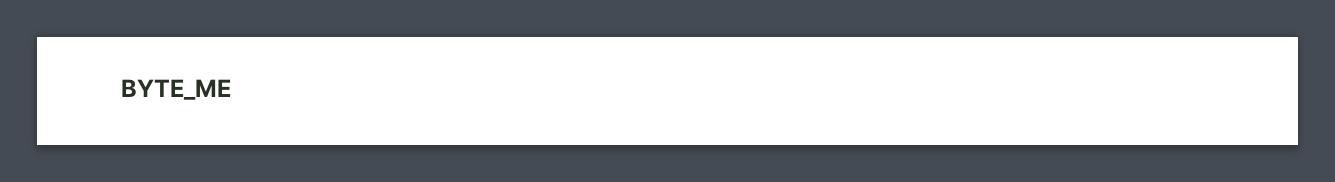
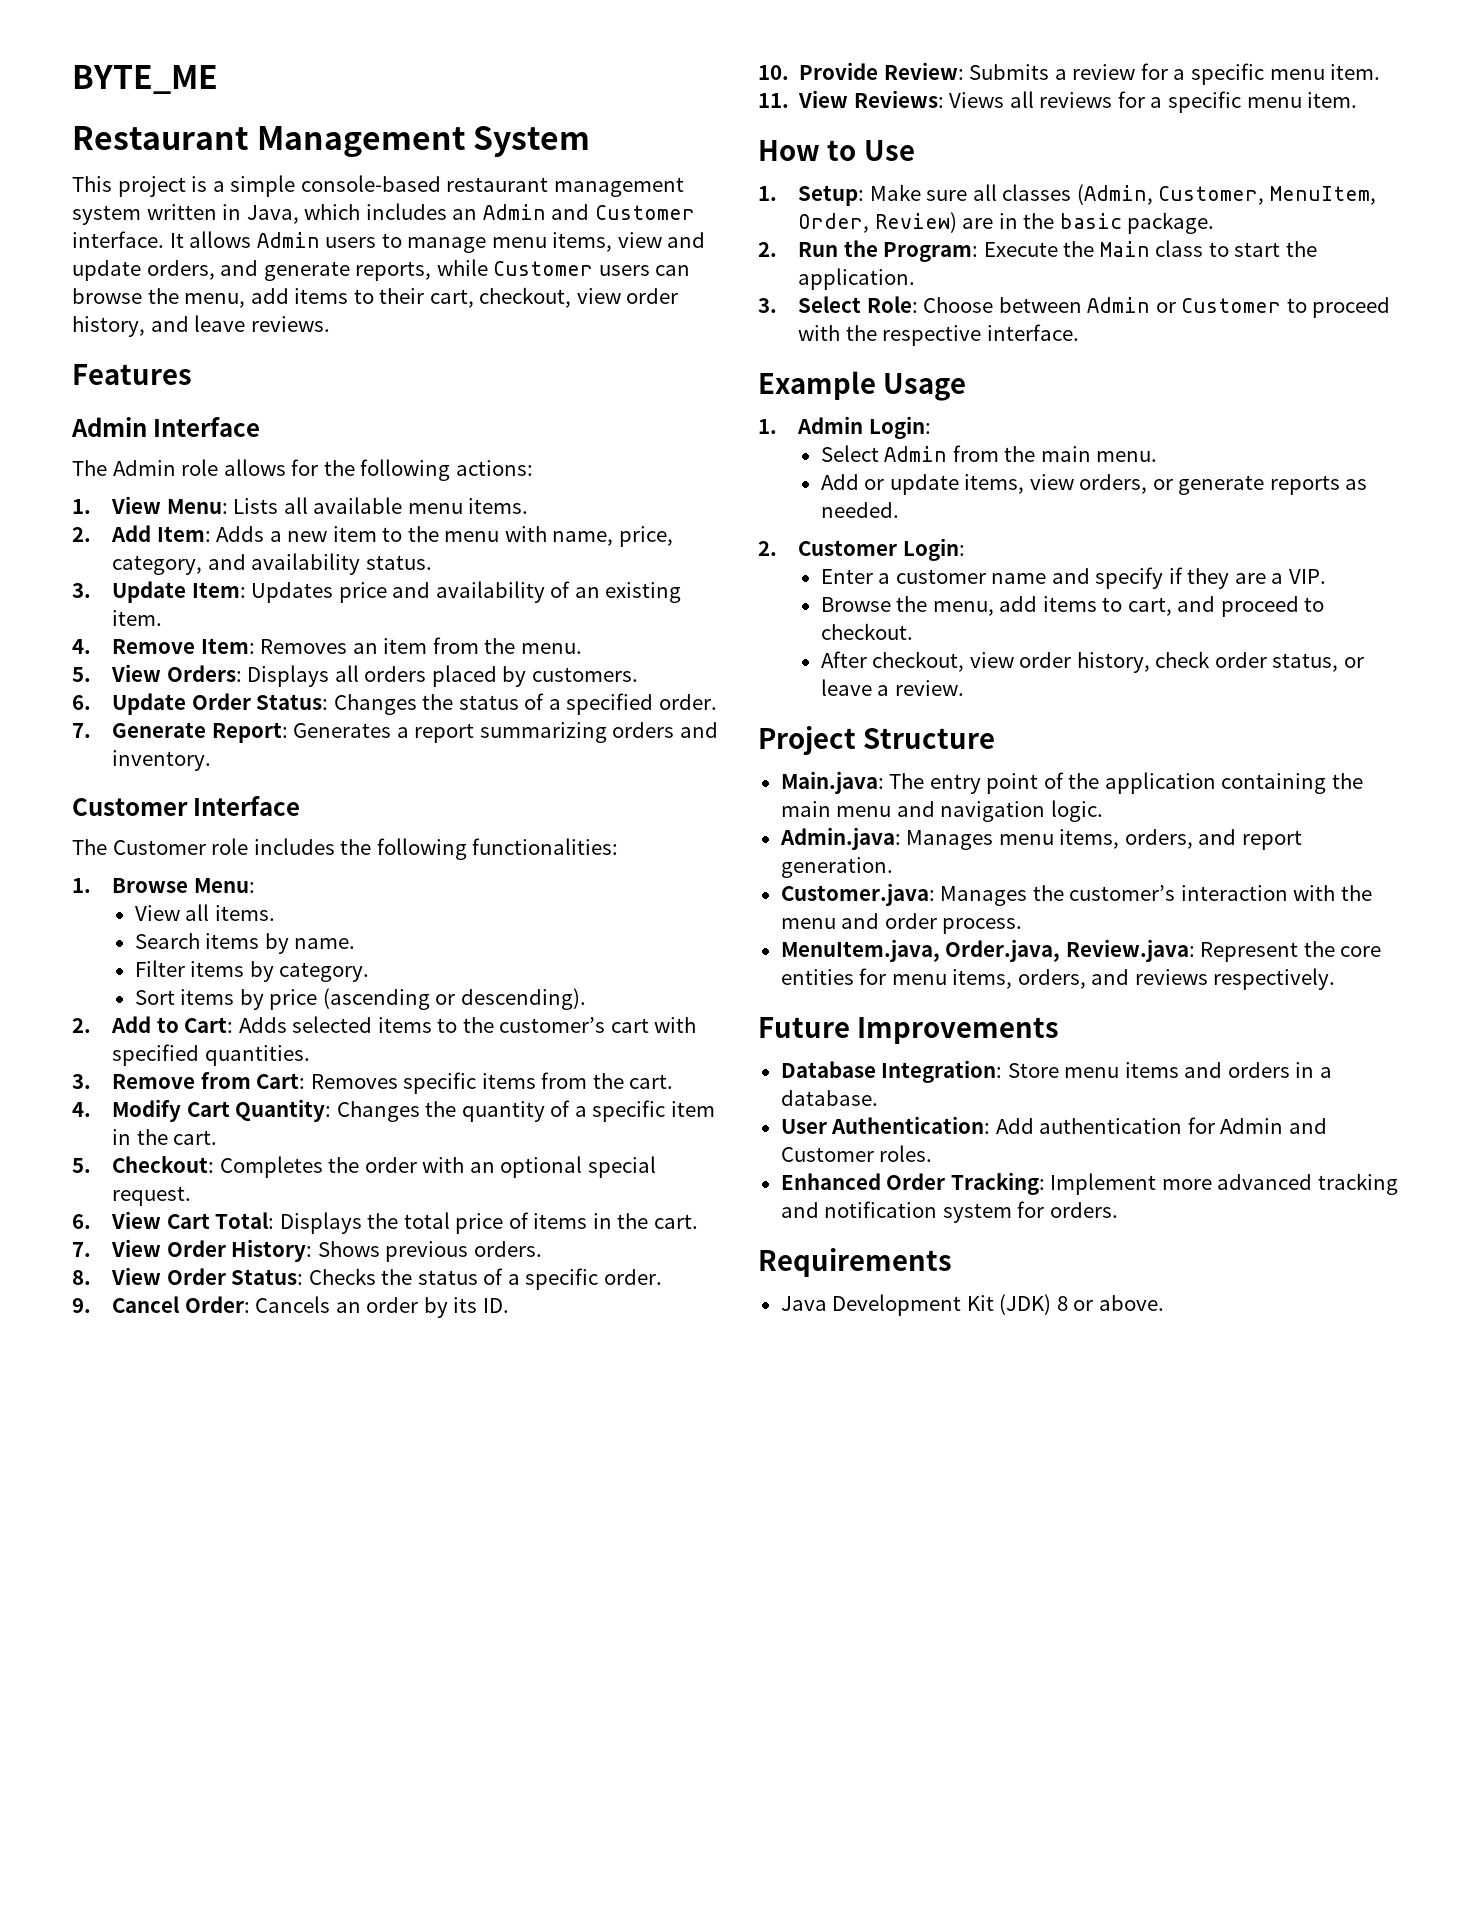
(231, 89) none -> [72,126,591,158] [72,175,684,197] [72,203,695,225] [72,231,706,253] [72,259,691,281] [72,287,679,308] [72,315,330,337] [72,364,192,385] [71,417,261,437] [72,459,533,481] [72,496,529,514] [72,525,673,547] [112,553,432,575] [72,581,682,603] [112,610,163,626] [72,637,582,654] [72,664,638,687] [72,693,717,715] [72,722,718,743] [112,750,212,771] [72,796,301,816] [72,838,619,860] [72,878,255,893] [134,904,275,921] [134,933,356,954] [134,960,370,982] [134,988,586,1010] [72,1016,697,1033] [112,1044,310,1066] [72,1072,674,1094] [72,1099,715,1122] [112,1129,218,1145] [72,1156,656,1178] [112,1186,192,1206] [72,1211,698,1234] [72,1239,542,1262] [72,1267,662,1290] [72,1296,509,1318] [758,62,1381,85] [758,90,1358,113] [758,140,915,161] [758,184,1376,206] [798,212,1215,234] [758,240,1317,262] [798,268,916,290] [758,296,1391,318] [798,324,1079,346] [758,371,967,401] [758,416,931,439] [820,445,1158,462] [820,474,1368,495] [820,502,899,518] [758,538,965,561] [820,567,1326,589] [820,596,1325,617] [820,623,913,640] [820,651,1364,673] [820,679,964,696] [758,726,996,755] [780,771,1363,794] [780,800,1103,822] [779,827,1302,850] [780,857,893,878] [780,883,1372,906] [780,913,1023,934] [780,939,1382,962] [780,968,1336,990] [758,1017,1060,1044] [780,1060,1332,1083] [780,1090,878,1106] [780,1116,1327,1134] [780,1145,933,1162] [780,1172,1398,1195] [780,1201,1118,1223] [758,1248,952,1277] [780,1294,1164,1316] // Restaurant Management System // This project is a simple console-based restaurant management system written in Java, which includes an Admin and Customer interface. It allows Admin users to manage menu items, view and update orders, and generate reports, while Customer users can browse the menu, add items to their cart, checkout, view order history, and leave reviews. // Features // Admin Interface // The Admin role allows for the following actions: // 1. View Menu: Lists all available menu items. // 2. Add Item: Adds a new item to the menu with name, price, category, and availability status. // 3. Update Item: Updates price and availability of an existing item. // 4. Remove Item: Removes an item from the menu. // 5. View Orders: Displays all orders placed by customers. // 6. Update Order Status: Changes the status of a specified order. // 7. Generate Report: Generates a report summarizing orders and inventory. // Customer Interface // The Customer role includes the following functionalities: // 1. Browse Menu: // View all items. // Search items by name. // Filter items by category. // Sort items by price (ascending or descending). // 2. Add to Cart: Adds selected items to the customer’s cart with specified quantities. // 3. Remove from Cart: Removes specific items from the cart. // 4. Modify Cart Quantity: Changes the quantity of a specific item in the cart. // 5. Checkout: Completes the order with an optional special request. // 6. View Cart Total: Displays the total price of items in the cart. // 7. View Order History: Shows previous orders. // 8. View Order Status: Checks the status of a specific order. // 9. Cancel Order: Cancels an order by its ID. // 10. Provide Review: Submits a review for a specific menu item. // 11. View Reviews: Views all reviews for a specific menu item. // How to Use // 1. Setup: Make sure all classes (Admin, Customer, MenuItem, Order, Review) are in the basic package. // 2. Run the Program: Execute the Main class to start the application. // 3. Select Role: Choose between Admin or Customer to proceed with the respective interface. // Example Usage // 1. Admin Login: // Select Admin from the main menu. // Add or update items, view orders, or generate reports as needed. // 2. Customer Login: // Enter a customer name and specify if they are a VIP. // Browse the menu, add items to cart, and proceed to checkout. // After checkout, view order history, check order status, or leave a review. // Project Structure // Main.java: The entry point of the application containing the main menu and navigation logic. // Admin.java: Manages menu items, orders, and report generation. // Customer.java: Manages the customer’s interaction with the menu and order process. // MenuItem.java, Order.java, Review.java: Represent the core entities for menu items, orders, and reviews respectively. // Future Improvements // Database Integration: Store menu items and orders in a database. // User Authentication: Add authentication for Admin and Customer roles. // Enhanced Order Tracking: Implement more advanced tracking and notification system for orders. // Requirements // Java Development Kit (JDK) 8 or above.

